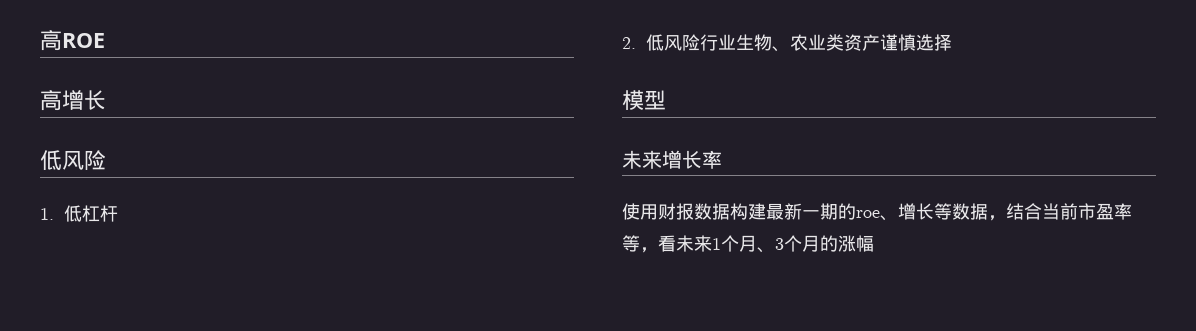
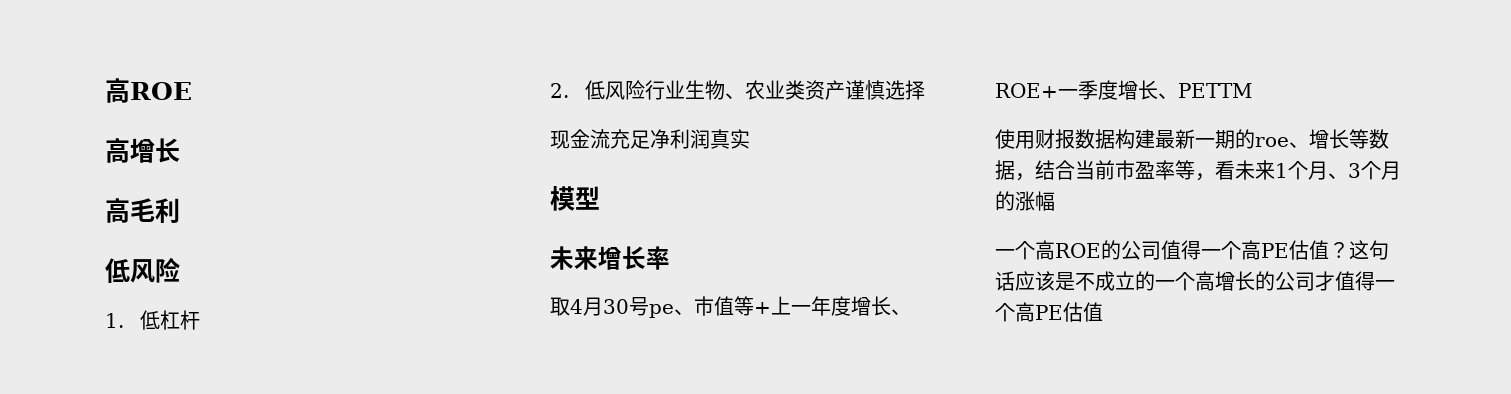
(106, 100) none -> [105,198,180,223] // 高毛利
(953, 42) none -> [550,129,750,149] // 现金流充足净利润真实
(722, 159) none -> [550,296,911,318] [995,80,1252,100] // 取4月30号pe、市值等+上一年度增长、ROE+一季度增长、PETTM
(874, 243) none -> [995,240,1389,260] [995,271,1395,291] [995,302,1103,322] // 一个高ROE的公司值得一个高PE估值？这句话应该是不成立的一个高增长的公司才值得一个高PE估值

